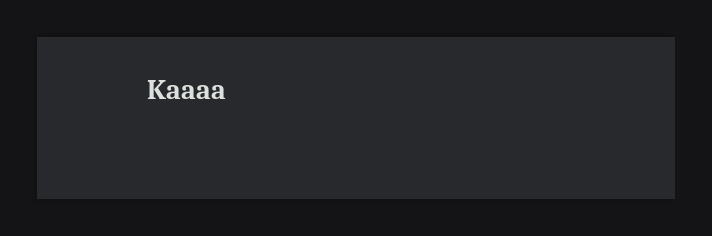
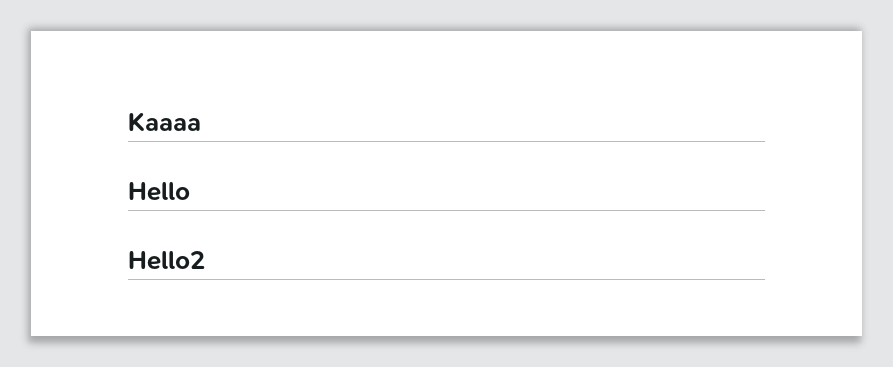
(226, 89) none -> [128,182,190,201] [128,251,205,270] // Hello // Hello2

